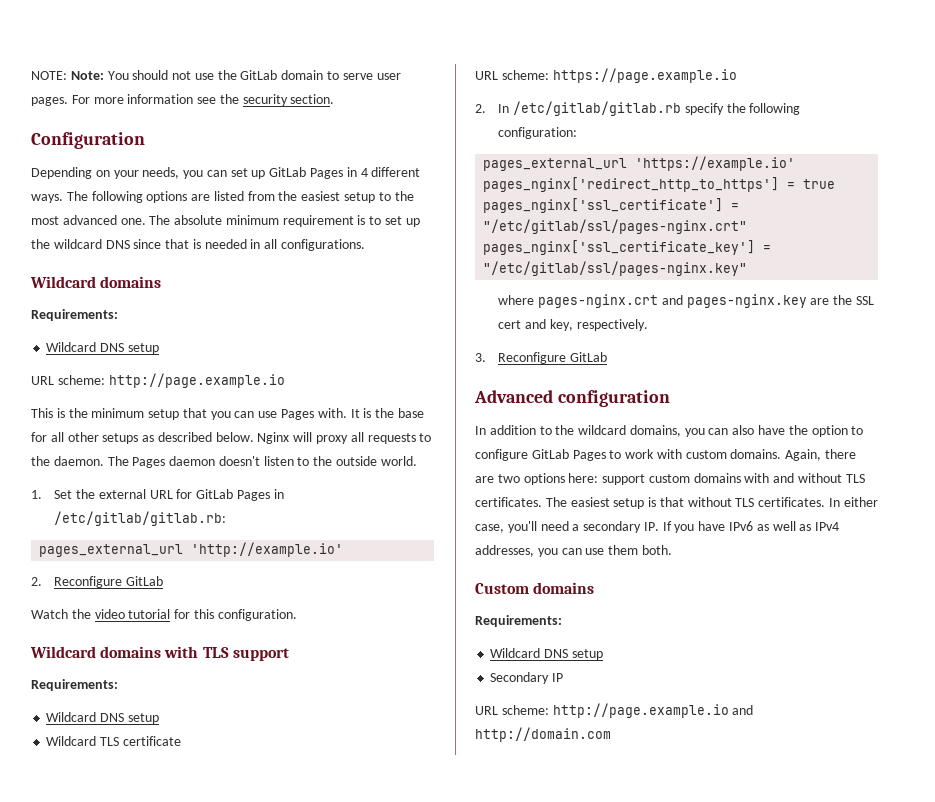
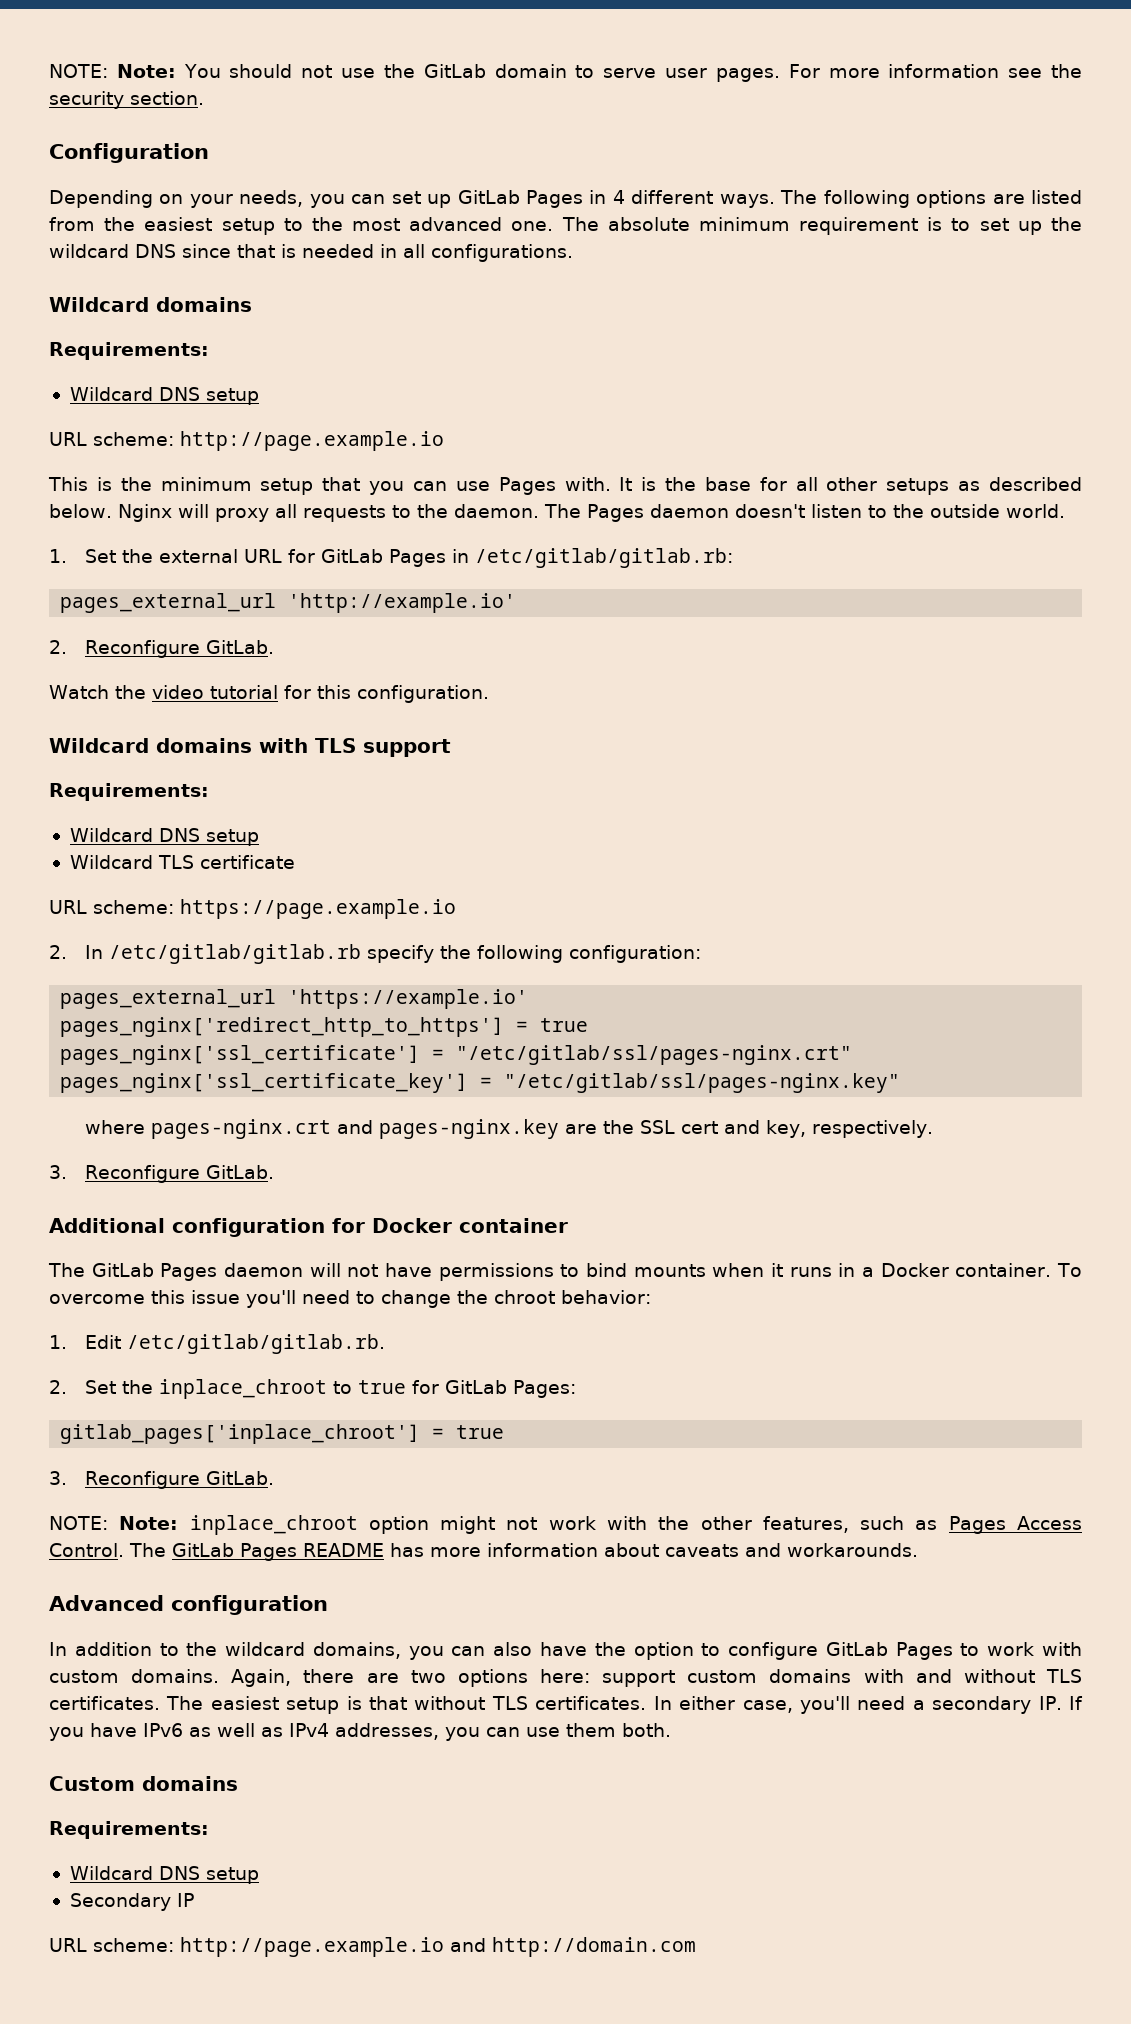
[126,576,164,586] GitLab -> [205,640,274,654] GitLab.
[570,352,608,362] GitLab -> [205,1165,274,1179] [49,1218,568,1237] [48,1263,1083,1281] [49,1290,651,1308] [49,1334,385,1354] [49,1379,576,1399] [60,1424,505,1444] [49,1471,274,1489] [49,1515,1083,1535] [49,1543,918,1561] GitLab. // Additional configuration for Docker container // The GitLab Pages daemon will not have permissions to bind mounts when it runs in a Docker container. To overcome this issue you'll need to change the chroot behavior: // 1. Edit /etc/gitlab/gitlab.rb. // 2. Set the inplace_chroot to true for GitLab Pages: // gitlab_pages['inplace_chroot'] = true // 3. Reconfigure GitLab. // NOTE: Note: inplace_chroot option might not work with the other features, such as Pages Access Control. The GitLab Pages README has more information about caveats and workarounds.

